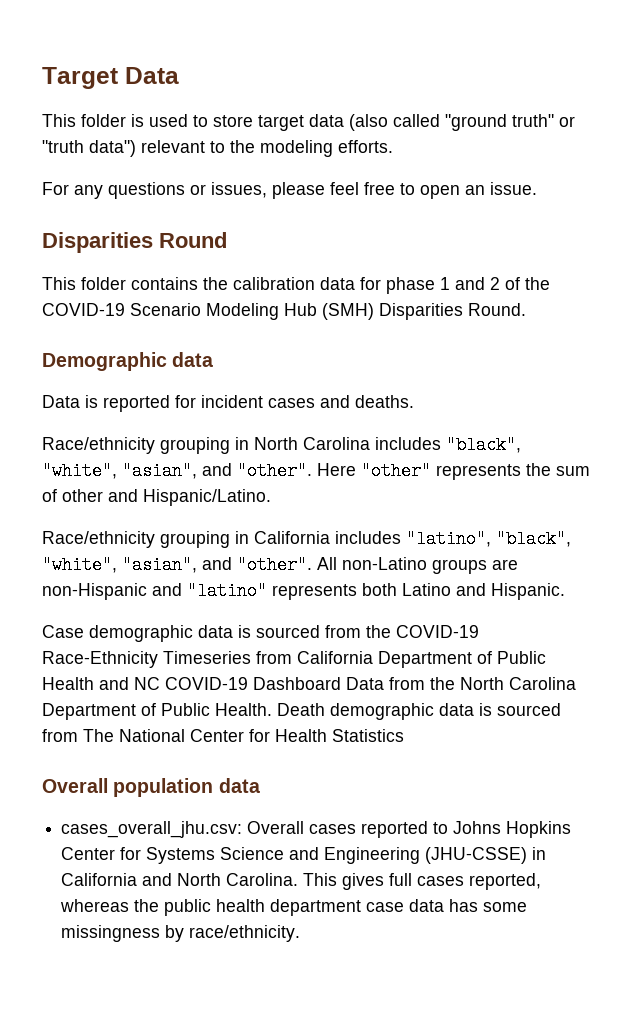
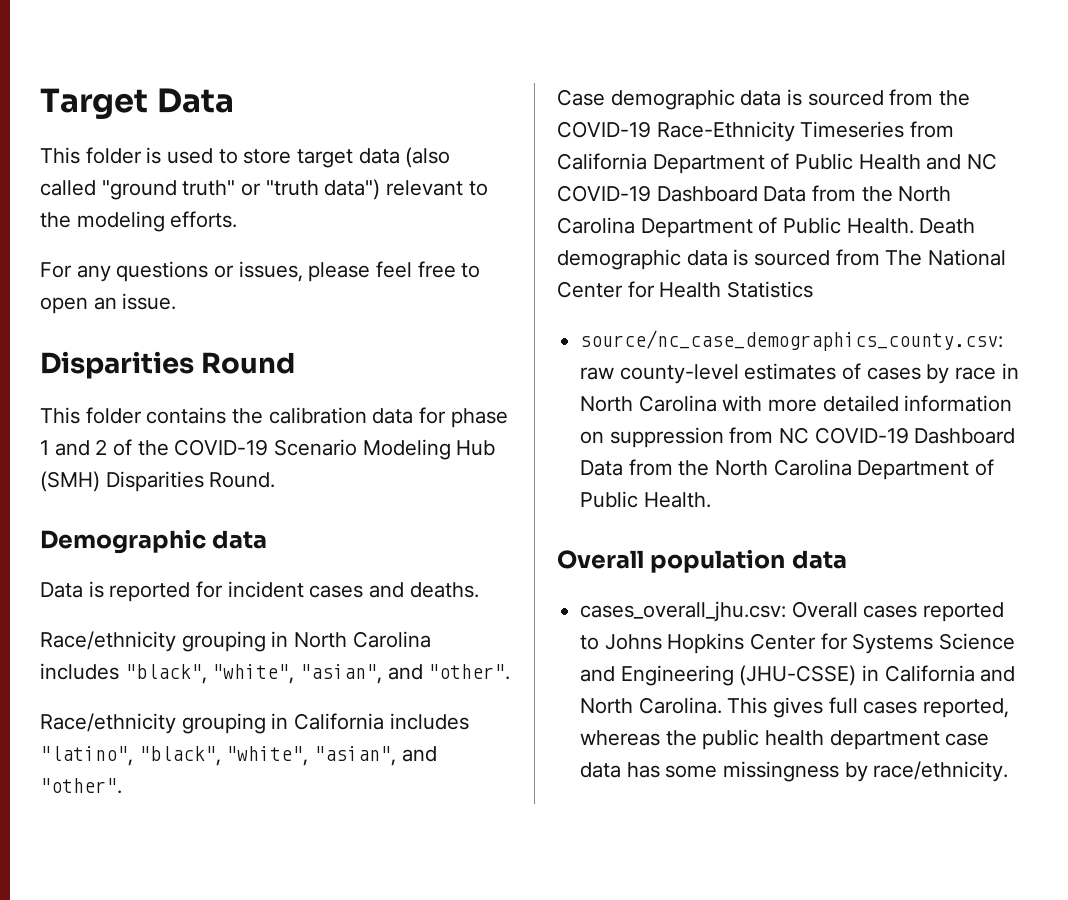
[317,462,590,480] [42,489,271,506] Here "other" represents the sum of other and Hispanic/Latino. -> (511, 672) none
[317,557,518,574] [42,582,565,600] All non-Latino groups are non-Hispanic and "latino" represents both Latino and Hispanic. -> (122, 786) none
(404, 735) none -> [580,330,1004,351] [580,363,1019,384] [580,395,1013,412] [580,427,1016,448] [580,459,995,480] [580,491,711,508] // source/nc_case_demographics_county.csv: raw county-level estimates of cases by race in North Carolina with more detailed information on suppression from NC COVID-19 Dashboard Data from the North Carolina Department of Public Health.

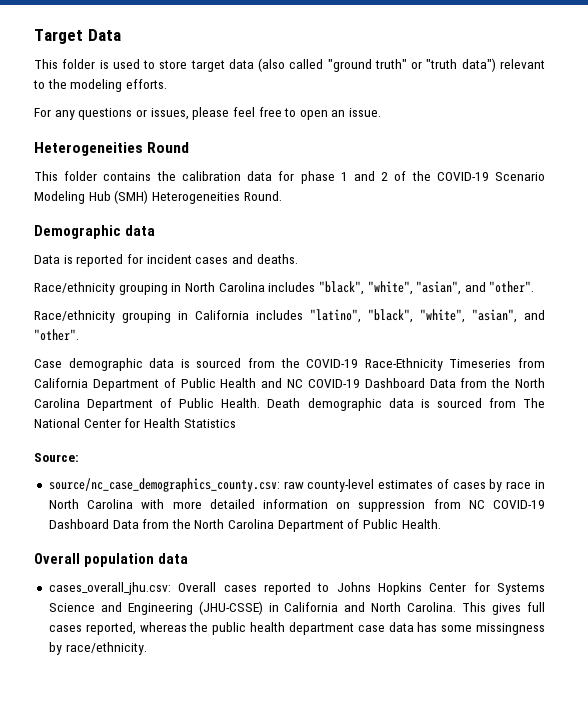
[40,351,194,379] Disparities -> [34,142,143,156] Heterogeneities
[105,471,204,492] Disparities -> [151,192,240,204] Heterogeneities
(814, 289) none -> [34,453,79,462] // Source:

